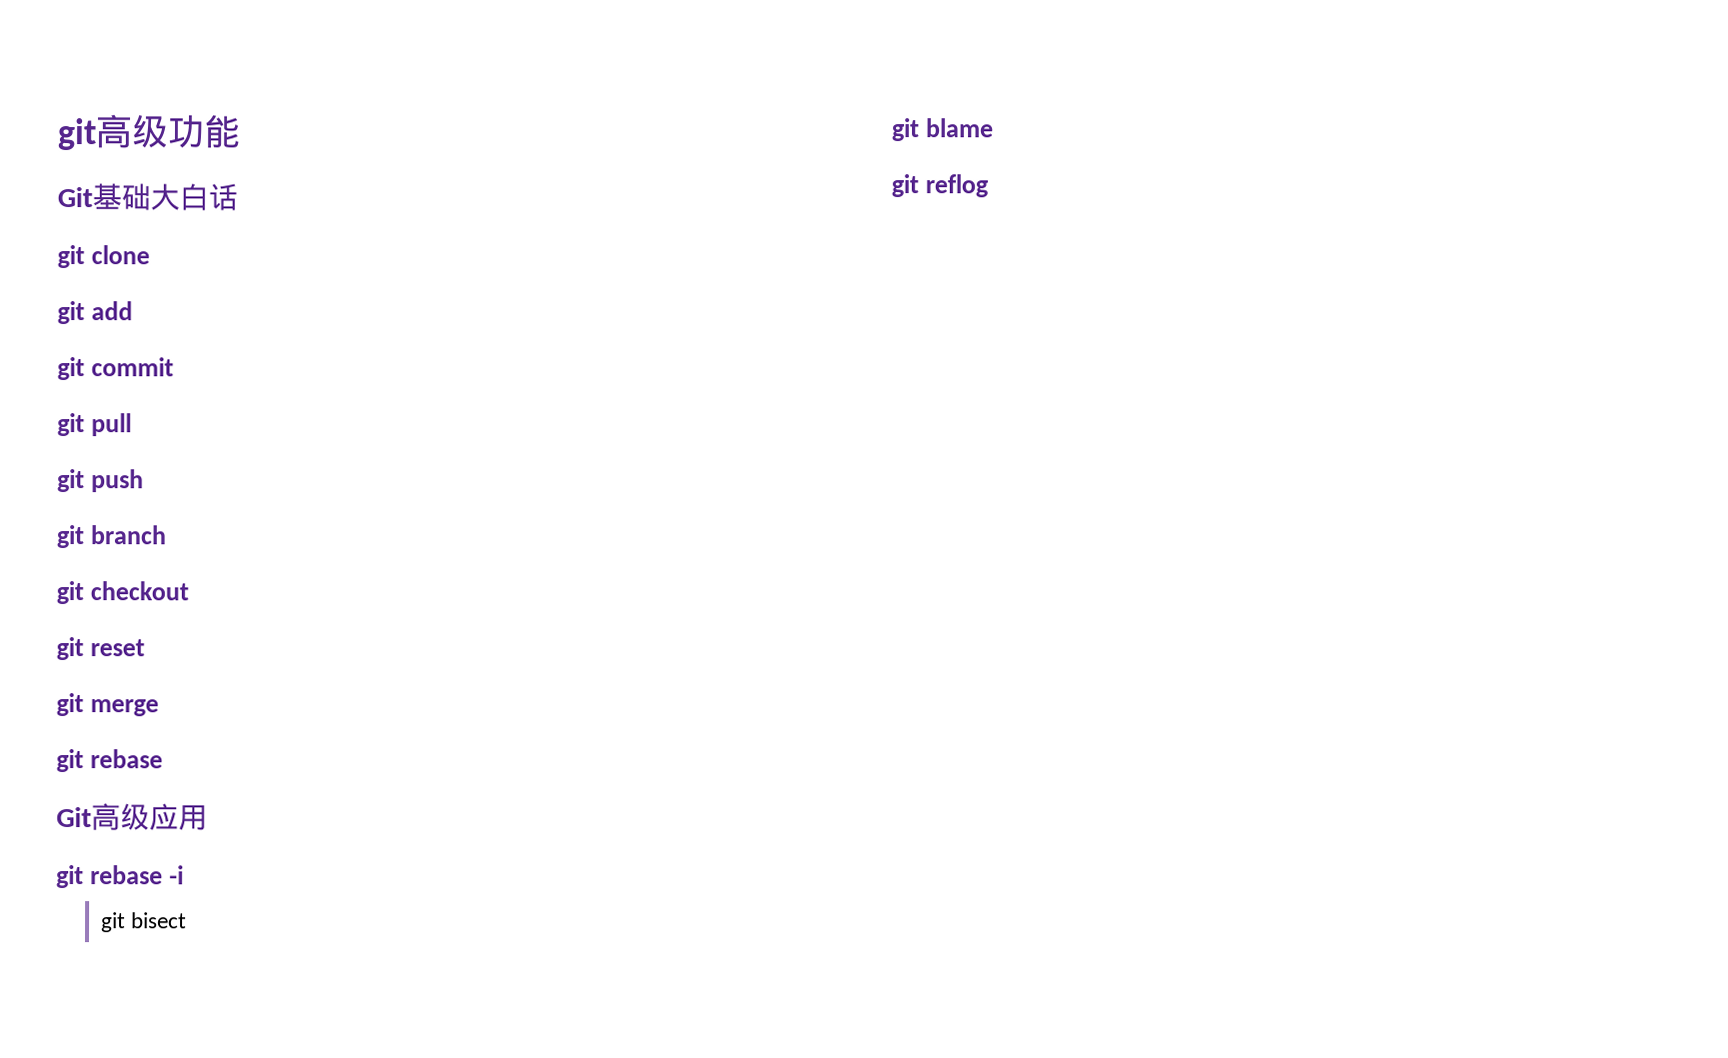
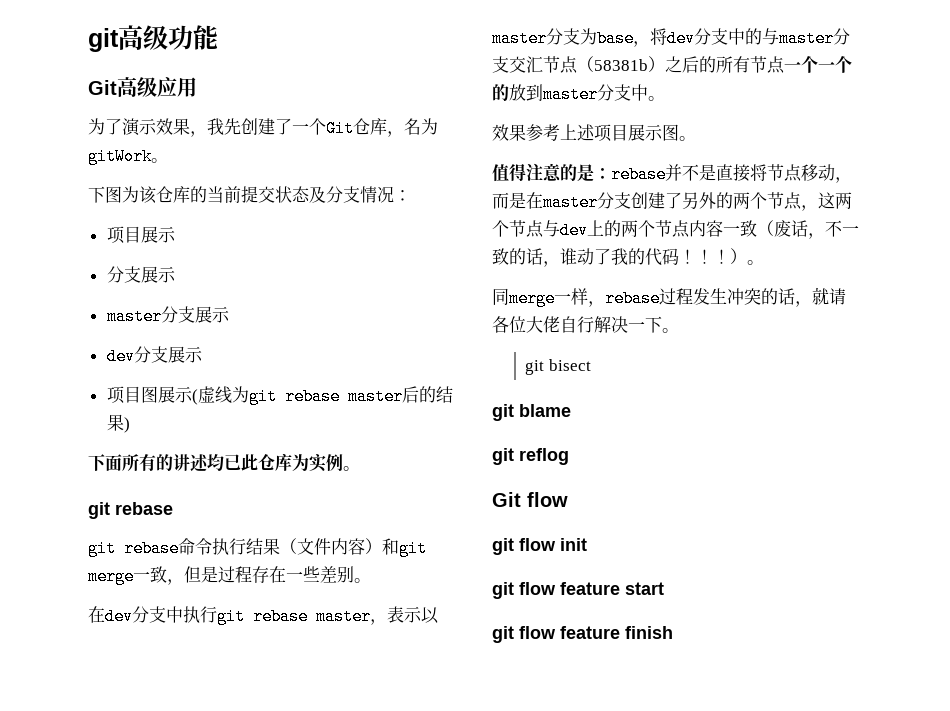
[92,183,238,211] [57,245,151,269] [57,301,134,325] [57,357,175,381] [57,413,133,437] [57,469,145,493] [56,525,168,549] [56,581,190,605] [56,637,146,661] [56,693,160,717] [56,749,164,773] [56,803,208,831] [56,865,185,889] 基础大白话 // git clone // git add // git commit // git pull // git push // git branch // git checkout // git reset // git merge // git rebase // Git高级应用 // git rebase -i -> [117,77,197,97] [88,118,438,137] [88,148,168,165] [88,186,411,204] [106,226,176,244] [106,266,176,283] [106,306,230,325] [106,346,203,365] [106,386,453,405] [106,414,130,433] [88,453,360,472] [88,502,173,519] [88,538,427,557] [88,566,371,585] [88,606,439,625] [492,28,850,47] [492,56,852,74] [492,84,665,103] [492,124,696,142] [492,163,852,183] [492,192,852,211] [492,220,859,239] [492,248,764,267] [492,287,846,307] [492,316,679,333] 高级应用 // 为了演示效果，我先创建了一个Git仓库，名为gitWork。 // 下图为该仓库的当前提交状态及分支情况： // 项目展示 // 分支展示 // master分支展示 // dev分支展示 // 项目图展示(虚线为git rebase master后的结果) // 下面所有的讲述均已此仓库为实例。 // git rebase // git rebase命令执行结果（文件内容）和git merge一致，但是过程存在一些差别。 // 在dev分支中执行git rebase master，表示以master分支为base，将dev分支中的与master分支交汇节点（58381b）之后的所有节点一个一个的放到master分支中。 // 效果参考上述项目展示图。 // 值得注意的是：rebase并不是直接将节点移动，而是在master分支创建了另外的两个节点，这两个节点与dev上的两个节点内容一致（废话，不一致的话，谁动了我的代码！！！）。 // 同merge一样，rebase过程发生冲突的话，就请各位大佬自行解决一下。
(990, 186) none -> [492,492,568,507] [492,538,587,555] [492,582,664,599] [492,626,673,643] // Git flow // git flow init // git flow feature start // git flow feature finish

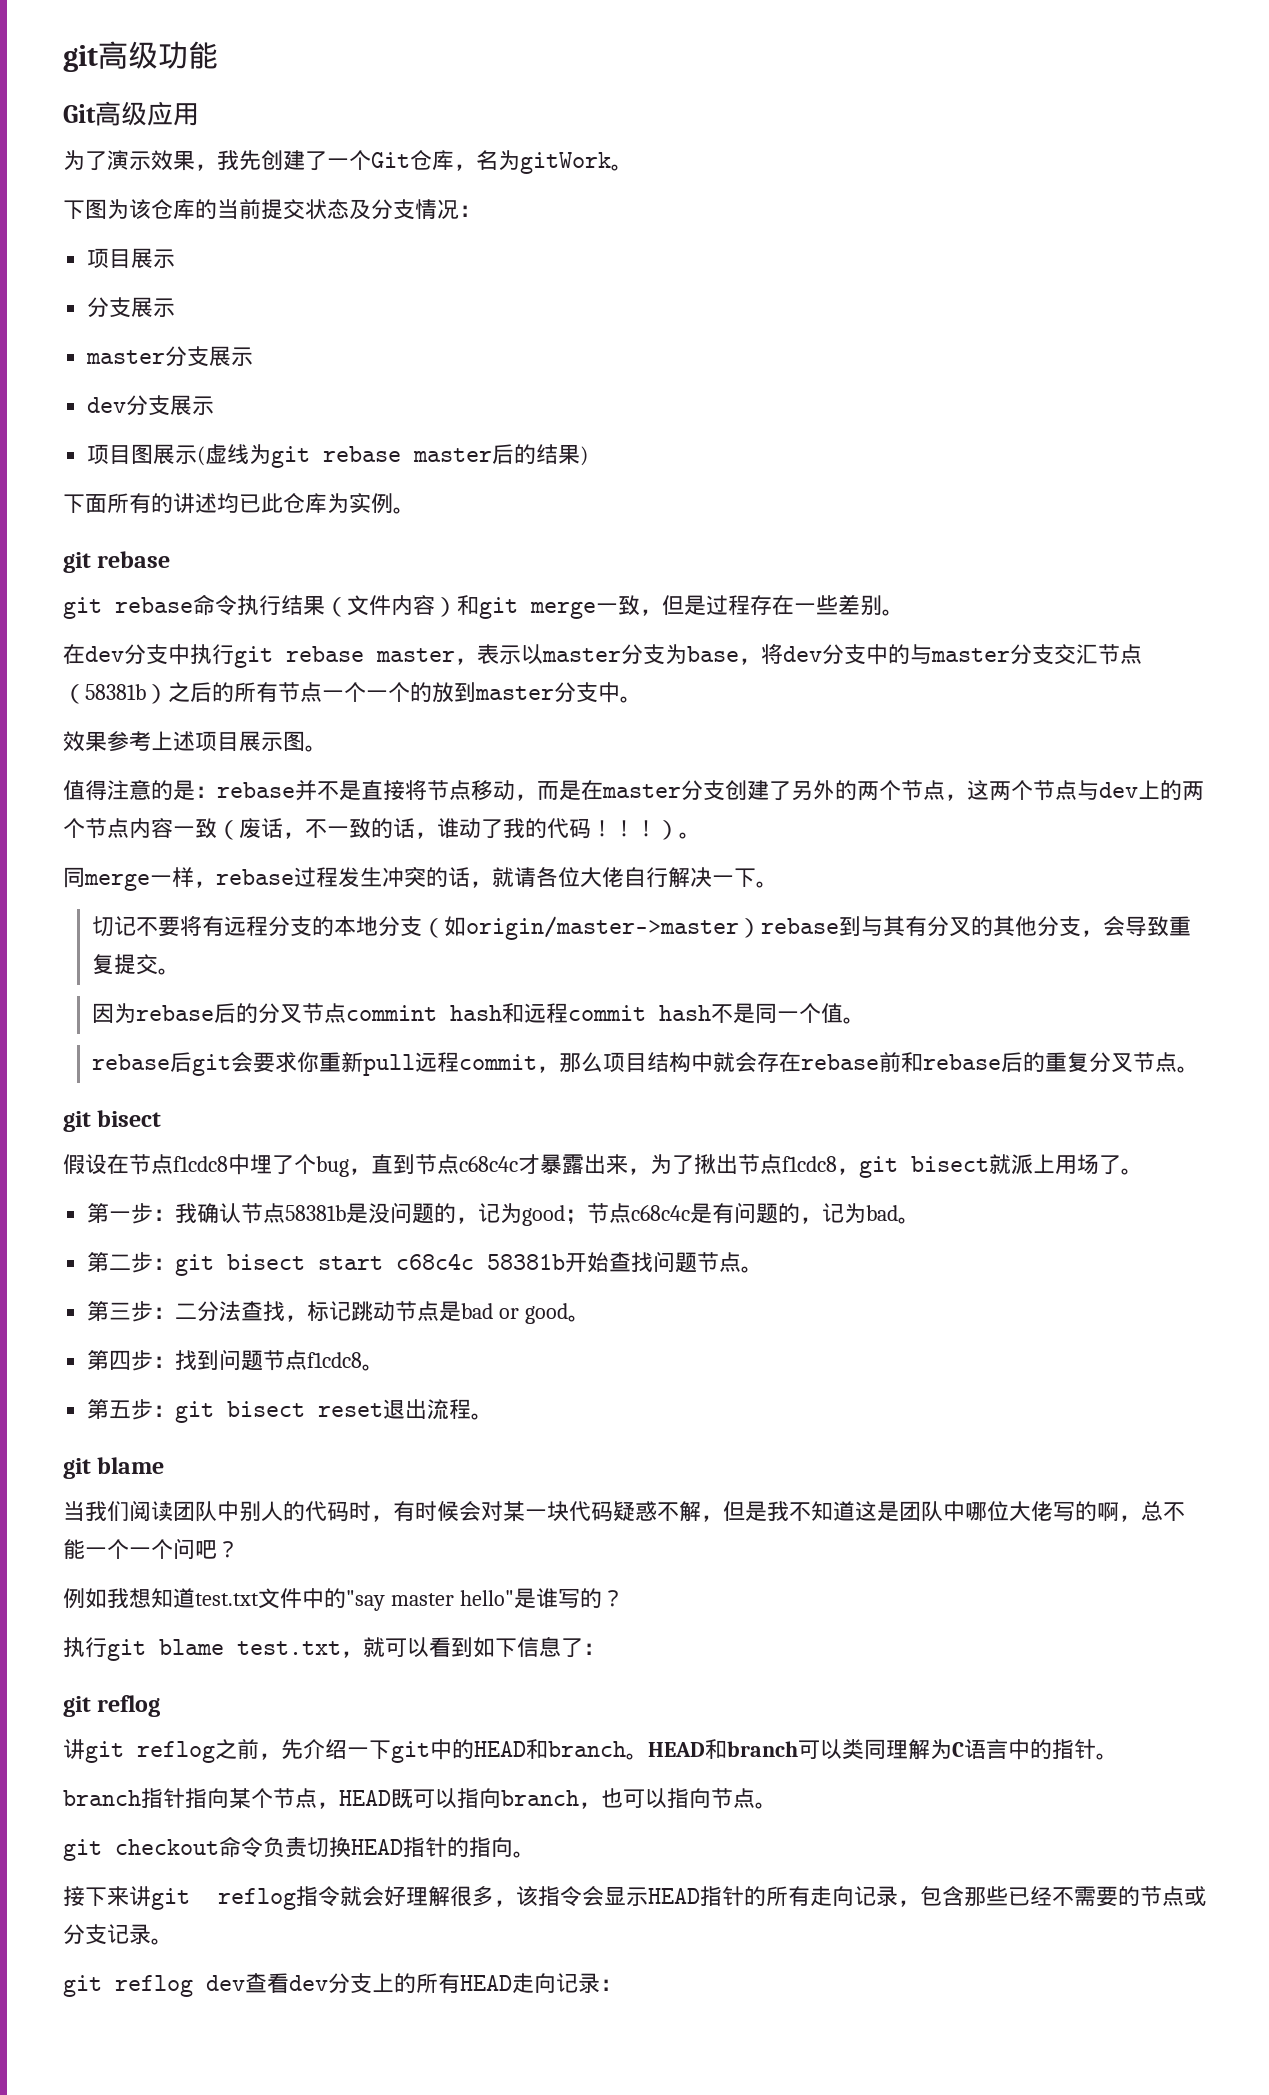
[525,359,592,375] [492,404,571,421] [492,448,569,465] [492,492,568,507] [492,538,587,555] [492,582,664,599] [492,626,673,643] git bisect // git blame // git reflog // Git flow // git flow init // git flow feature start // git flow feature finish -> [92,915,1192,940] [92,954,181,975] [92,1003,866,1024] [92,1051,1200,1076] [63,1110,162,1132] [63,1154,1143,1178] [87,1202,921,1226] [87,1251,764,1276] [87,1301,591,1324] [87,1349,385,1371] [87,1399,494,1423] [63,1457,165,1479] [63,1500,1185,1522] [63,1538,239,1560] [63,1588,624,1611] [63,1636,605,1661] [63,1695,161,1717] [63,1738,1118,1763] [63,1788,777,1809] [63,1836,535,1861] [63,1886,1206,1910] [63,1924,173,1945] [63,1973,622,1997] 切记不要将有远程分支的本地分支（如origin/master->master）rebase到与其有分叉的其他分支，会导致重复提交。 // 因为rebase后的分叉节点commint hash和远程commit hash不是同一个值。 // rebase后git会要求你重新pull远程commit，那么项目结构中就会存在rebase前和rebase后的重复分叉节点。 // git bisect // 假设在节点f1cdc8中埋了个bug，直到节点c68c4c才暴露出来，为了揪出节点f1cdc8，git bisect就派上用场了。 // 第一步：我确认节点58381b是没问题的，记为good；节点c68c4c是有问题的，记为bad。 // 第二步：git bisect start c68c4c 58381b开始查找问题节点。 // 第三步：二分法查找，标记跳动节点是bad or good。 // 第四步：找到问题节点f1cdc8。 // 第五步：git bisect reset退出流程。 // git blame // 当我们阅读团队中别人的代码时，有时候会对某一块代码疑惑不解，但是我不知道这是团队中哪位大佬写的啊，总不能一个一个问吧？ // 例如我想知道test.txt文件中的"say master hello"是谁写的？ // 执行git blame test.txt，就可以看到如下信息了： // git reflog // 讲git reflog之前，先介绍一下git中的HEAD和branch。HEAD和branch可以类同理解为C语言中的指针。 // branch指针指向某个节点，HEAD既可以指向branch，也可以指向节点。 // git checkout命令负责切换HEAD指针的指向。 // 接下来讲git reflog指令就会好理解很多，该指令会显示HEAD指针的所有走向记录，包含那些已经不需要的节点或分支记录。 // git reflog dev查看dev分支上的所有HEAD走向记录：

